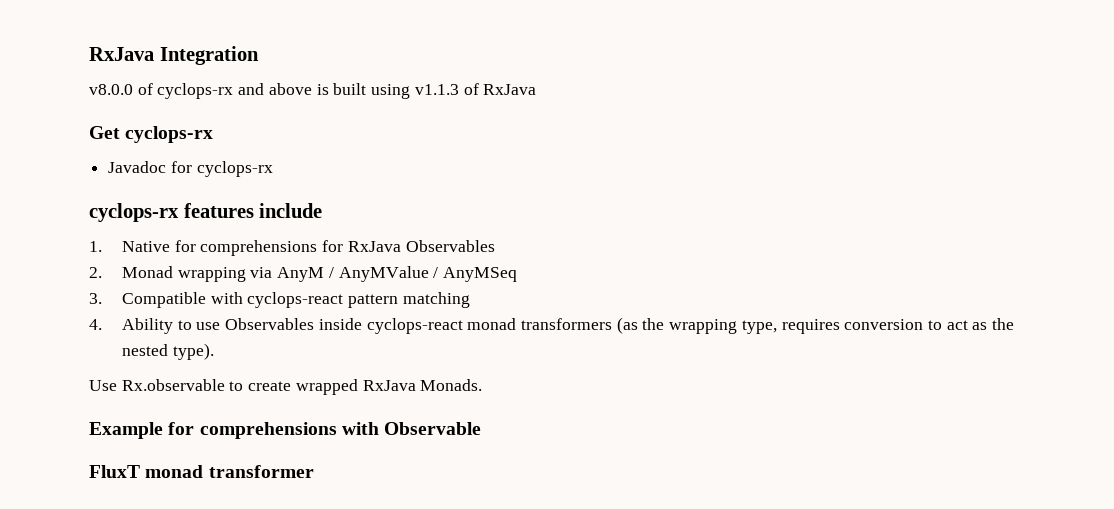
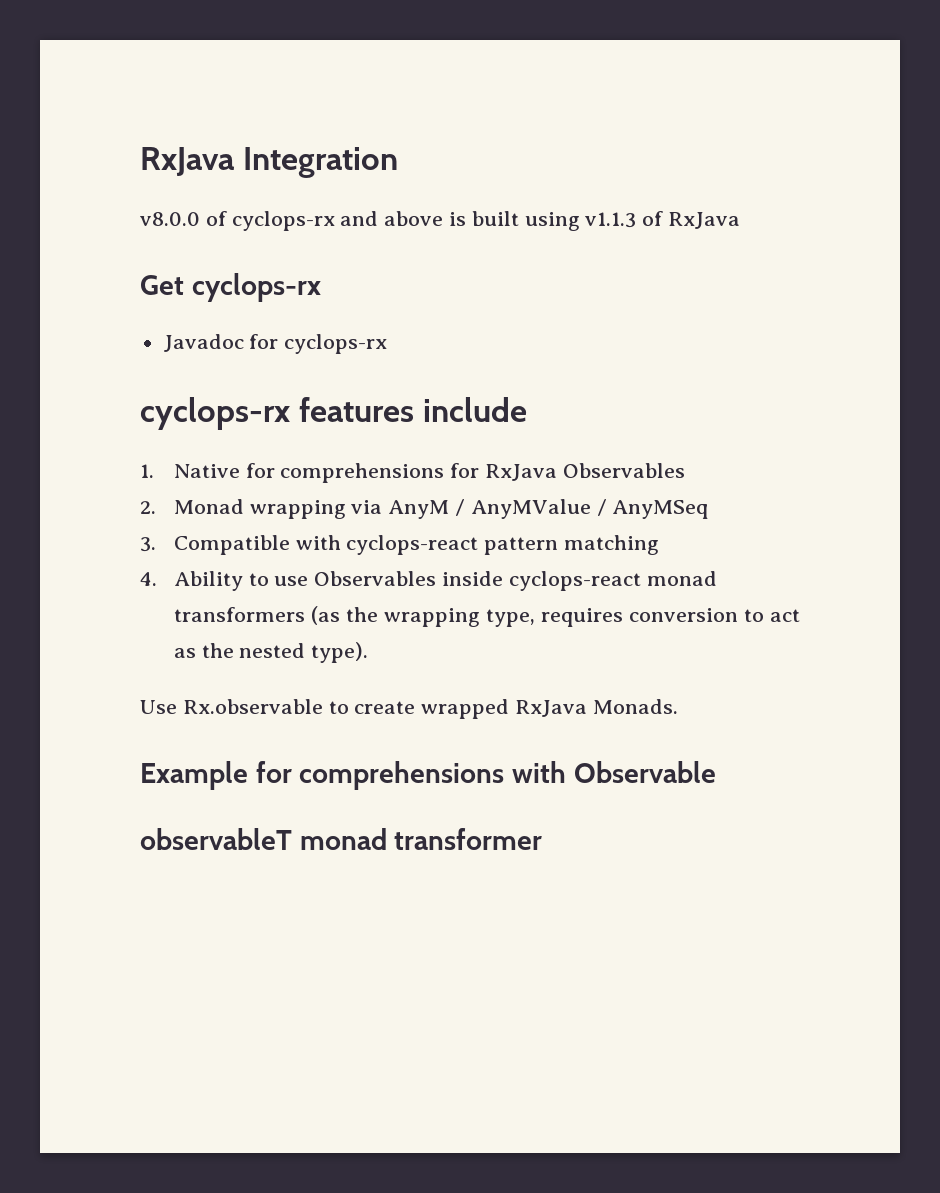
[89,465,140,478] FluxT -> [140,828,292,850] observableT

